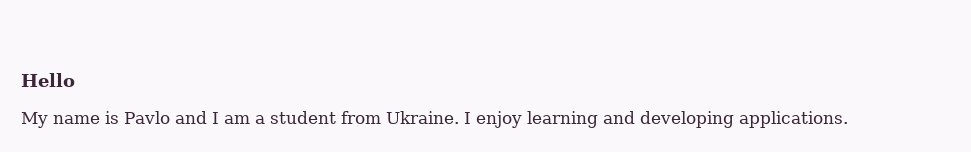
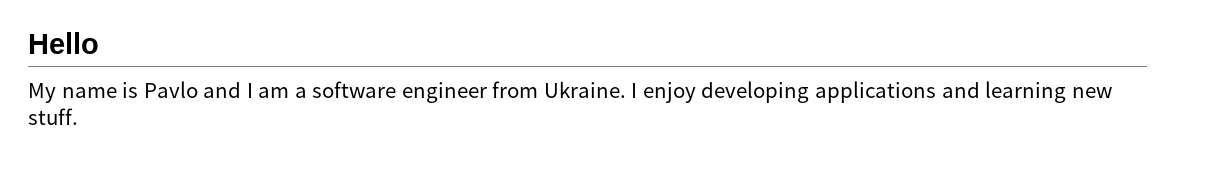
[270,111,336,124] student -> [312,81,487,103] software engineer
[527,111,848,128] learning and developing applications. -> [701,81,1112,103] [28,108,78,125] developing applications and learning new stuff.

